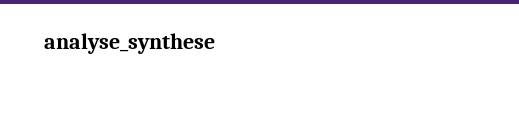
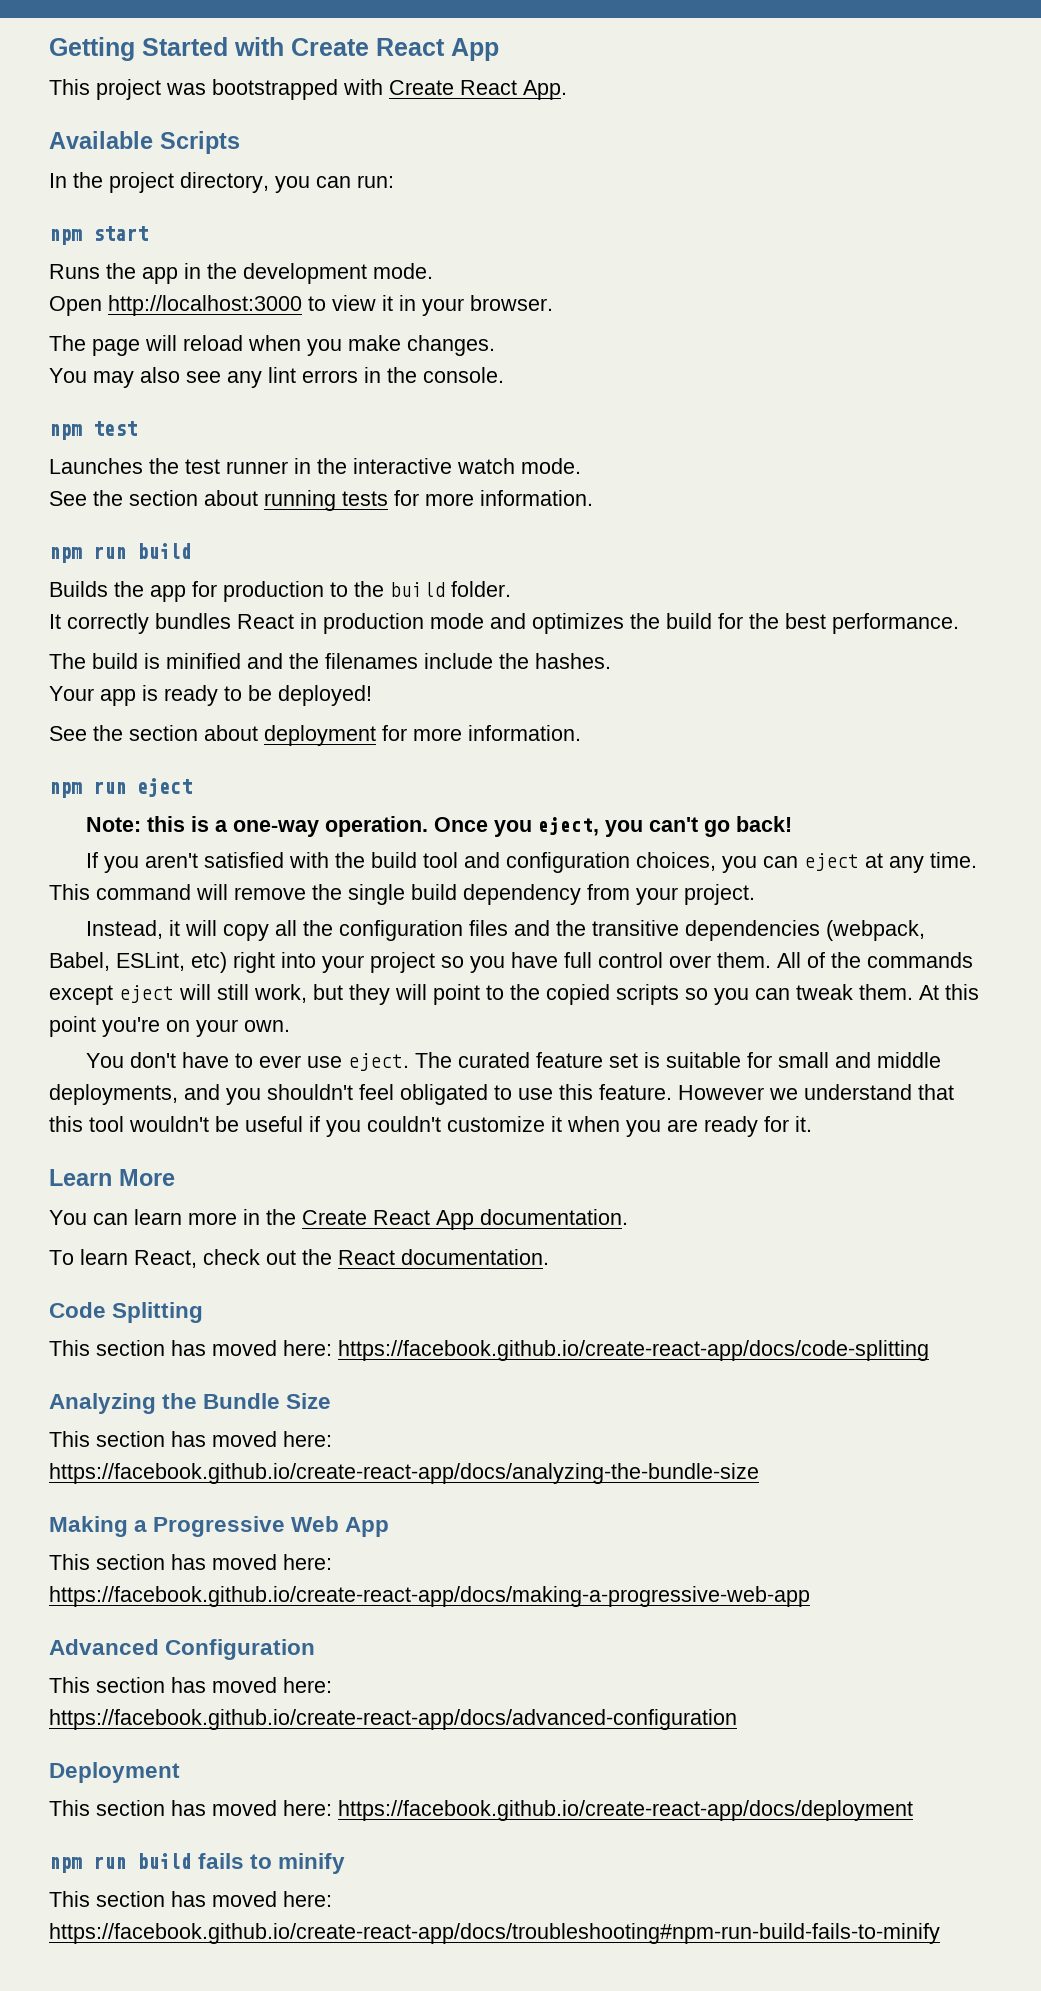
[44,33,215,54] analyse_synthese -> [49,37,499,61] [49,79,567,100] [49,131,240,154] [49,172,394,193] [49,226,148,245] [49,263,433,284] [49,295,553,316] [49,335,495,356] [49,367,504,388] [49,421,137,440] [49,458,581,474] [49,490,593,511] [49,543,192,563] [49,581,511,602] [49,613,959,634] [49,653,611,669] [49,685,372,706] [49,725,581,746] [49,778,192,798] [86,816,793,837] [86,852,978,873] [49,884,755,905] [86,920,926,941] [49,952,973,973] [49,984,979,1005] [49,1016,290,1037] [86,1052,942,1071] [49,1084,954,1105] [49,1116,812,1137] [49,1169,175,1186] [49,1209,628,1230] [49,1249,549,1268] [49,1302,204,1323] [49,1340,929,1361] [49,1393,332,1414] [49,1431,332,1447] [49,1463,759,1484] [49,1516,390,1537] [49,1554,332,1570] [49,1586,810,1607] [49,1639,316,1660] [49,1677,332,1693] [49,1709,737,1730] [49,1762,180,1783] [49,1800,913,1821] [49,1853,346,1874] [49,1891,332,1907] [49,1923,940,1944] Getting Started with Create React App // This project was bootstrapped with Create React App. // Available Scripts // In the project directory, you can run: // npm start // Runs the app in the development mode. // Open http://localhost:3000 to view it in your browser. // The page will reload when you make changes. // You may also see any lint errors in the console. // npm test // Launches the test runner in the interactive watch mode. // See the section about running tests for more information. // npm run build // Builds the app for production to the build folder. // It correctly bundles React in production mode and optimizes the build for the best performance. // The build is minified and the filenames include the hashes. // Your app is ready to be deployed! // See the section about deployment for more information. // npm run eject // Note: this is a one-way operation. Once you eject, you can't go back! // If you aren't satisfied with the build tool and configuration choices, you can eject at any time. This command will remove the single build dependency from your project. // Instead, it will copy all the configuration files and the transitive dependencies (webpack, Babel, ESLint, etc) right into your project so you have full control over them. All of the commands except eject will still work, but they will point to the copied scripts so you can tweak them. At this point you're on your own. // You don't have to ever use eject. The curated feature set is suitable for small and middle deployments, and you shouldn't feel obligated to use this feature. However we understand that this tool wouldn't be useful if you couldn't customize it when you are ready for it. // Learn More // You can learn more in the Create React App documentation. // To learn React, check out the React documentation. // Code Splitting // This section has moved here: https://facebook.github.io/create-react-app/docs/code-splitting // Analyzing the Bundle Size // This section has moved here: https://facebook.github.io/create-react-app/docs/analyzing-the-bundle-size // Making a Progressive Web App // This section has moved here: https://facebook.github.io/create-react-app/docs/making-a-progressive-web-app // Advanced Configuration // This section has moved here: https://facebook.github.io/create-react-app/docs/advanced-configuration // Deployment // This section has moved here: https://facebook.github.io/create-react-app/docs/deployment // npm run build fails to minify // This section has moved here: https://facebook.github.io/create-react-app/docs/troubleshooting#npm-run-build-fails-to-minify

